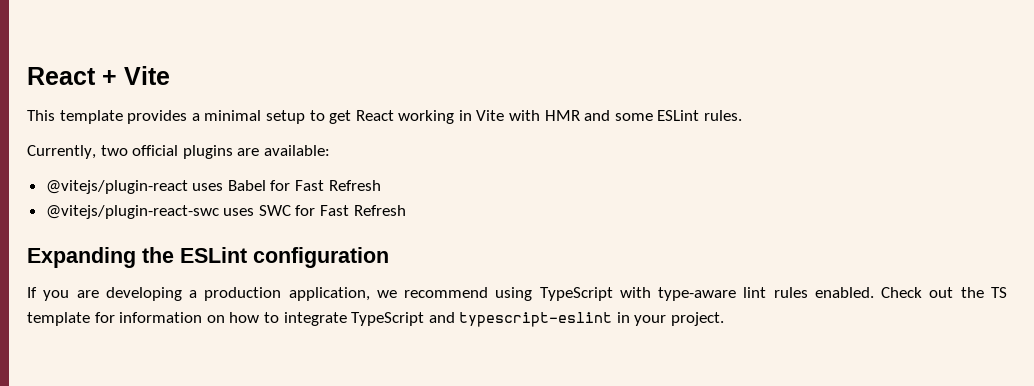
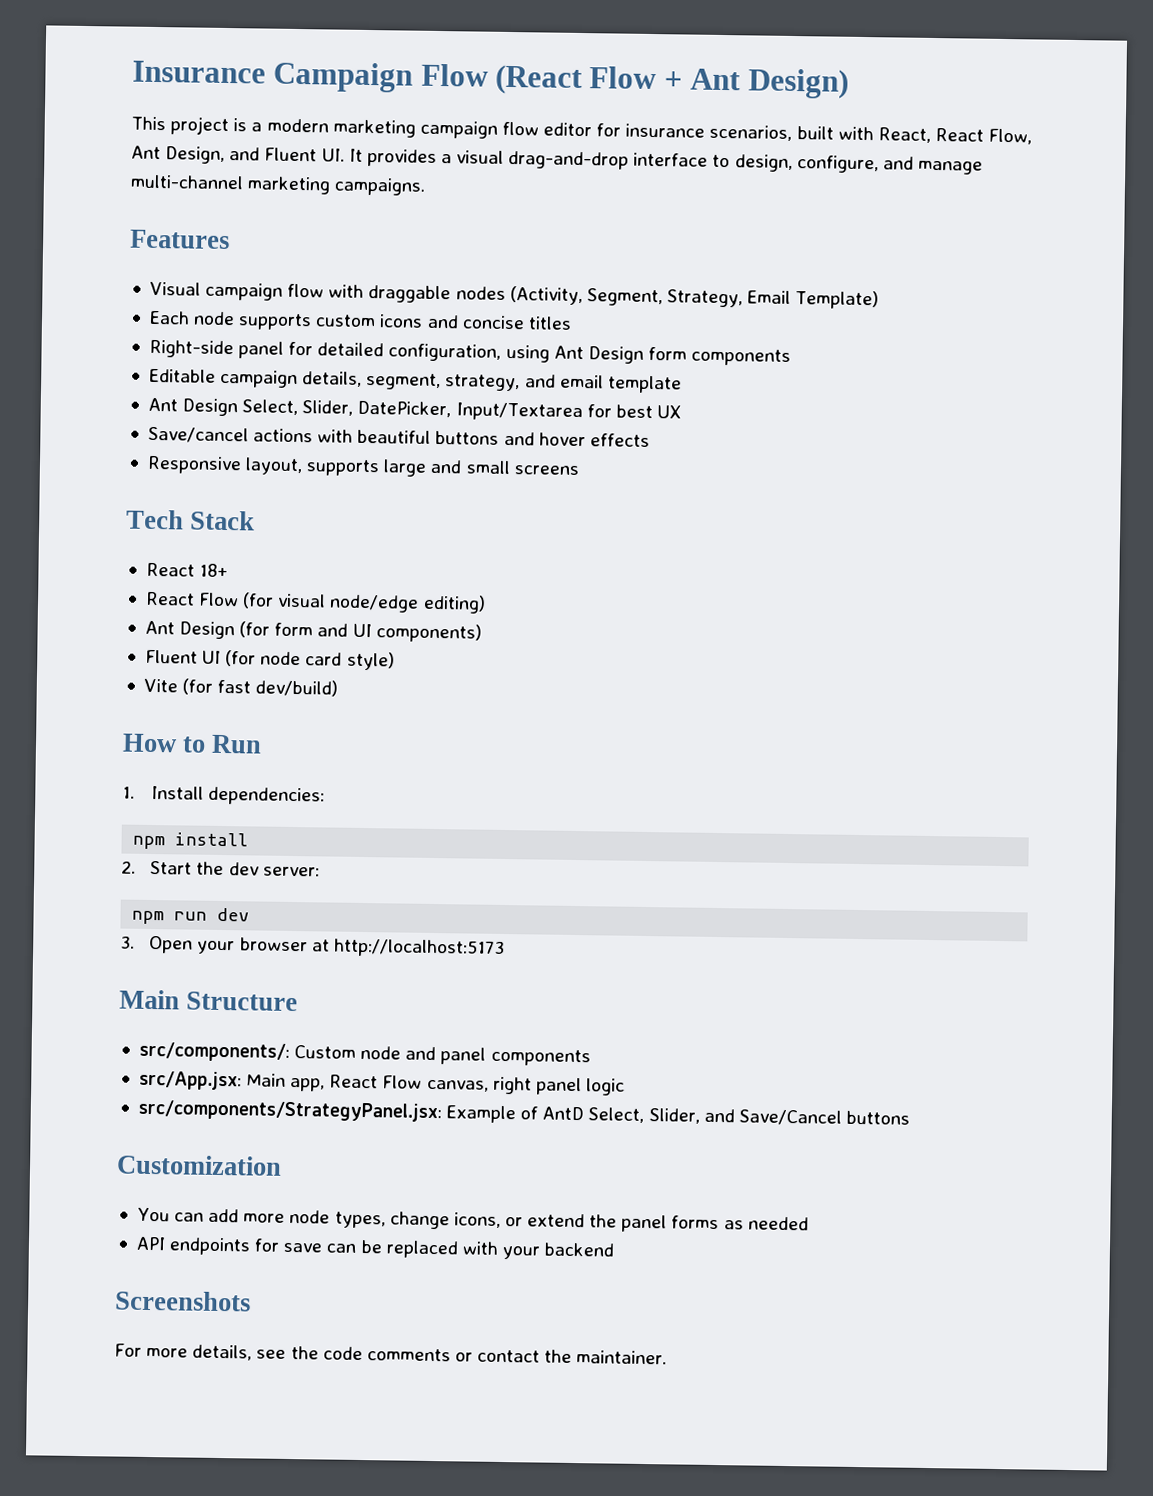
[27,66,170,85] [27,110,743,124] [27,145,330,159] [45,180,381,194] [45,205,406,219] [27,247,389,268] [27,287,1008,301] [27,312,725,327] React + Vite // This template provides a minimal setup to get React working in Vite with HMR and some ESLint rules. // Currently, two official plugins are available: // @vitejs/plugin-react uses Babel for Fast Refresh // @vitejs/plugin-react-swc uses SWC for Fast Refresh // Expanding the ESLint configuration // If you are developing a production application, we recommend using TypeScript with type-aware lint rules enabled. Check out the TS template for information on how to integrate TypeScript and typescript-eslint in your project. -> [132,60,849,99] [131,116,1033,145] [131,145,983,175] [130,174,427,196] [130,229,230,250] [149,281,880,310] [148,310,572,331] [148,339,792,367] [148,368,682,394] [147,397,681,422] [147,426,650,447] [146,455,579,477] [126,509,256,531] [145,562,229,578] [144,591,486,614] [144,620,482,643] [144,649,395,671] [143,678,339,697] [122,733,263,754] [122,785,326,806] [132,832,249,850] [121,860,320,877] [131,907,250,925] [120,935,505,958] [119,989,299,1012] [138,1041,591,1067] [138,1070,625,1096] [137,1099,910,1126] [116,1154,282,1176] [136,1207,809,1233] [135,1236,615,1260] [115,1290,251,1312] [114,1343,668,1365] Insurance Campaign Flow (React Flow + Ant Design) // This project is a modern marketing campaign flow editor for insurance scenarios, built with React, React Flow, Ant Design, and Fluent UI. It provides a visual drag-and-drop interface to design, configure, and manage multi-channel marketing campaigns. // Features // Visual campaign flow with draggable nodes (Activity, Segment, Strategy, Email Template) // Each node supports custom icons and concise titles // Right-side panel for detailed configuration, using Ant Design form components // Editable campaign details, segment, strategy, and email template // Ant Design Select, Slider, DatePicker, Input/Textarea for best UX // Save/cancel actions with beautiful buttons and hover effects // Responsive layout, supports large and small screens // Tech Stack // React 18+ // React Flow (for visual node/edge editing) // Ant Design (for form and UI components) // Fluent UI (for node card style) // Vite (for fast dev/build) // How to Run // 1. Install dependencies: // npm install // 2. Start the dev server: // npm run dev // 3. Open your browser at http://localhost:5173 // Main Structure // src/components/: Custom node and panel components // src/App.jsx: Main app, React Flow canvas, right panel logic // src/components/StrategyPanel.jsx: Example of AntD Select, Slider, and Save/Cancel buttons // Customization // You can add more node types, change icons, or extend the panel forms as needed // API endpoints for save can be replaced with your backend // Screenshots // For more details, see the code comments or contact the maintainer.

